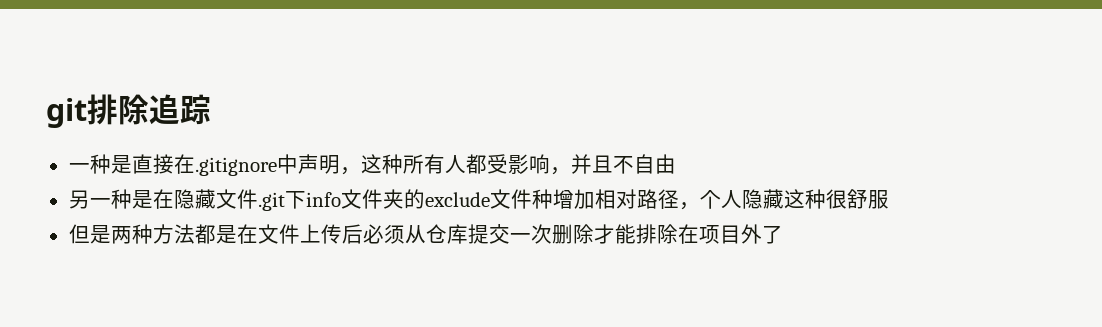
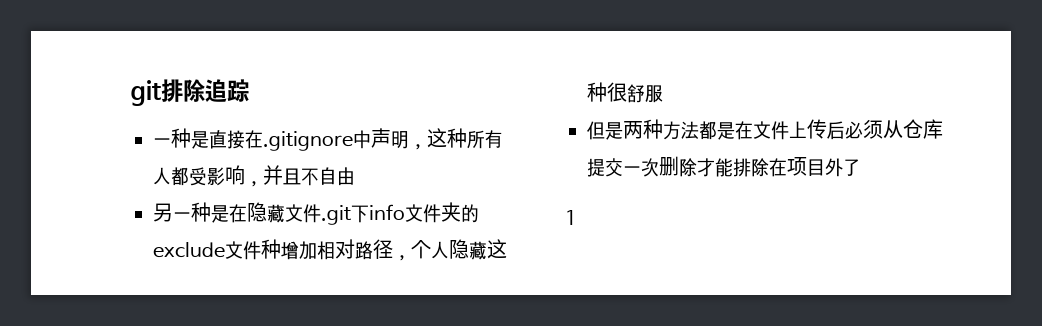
(783, 234) none -> [565,210,577,225] // 1

